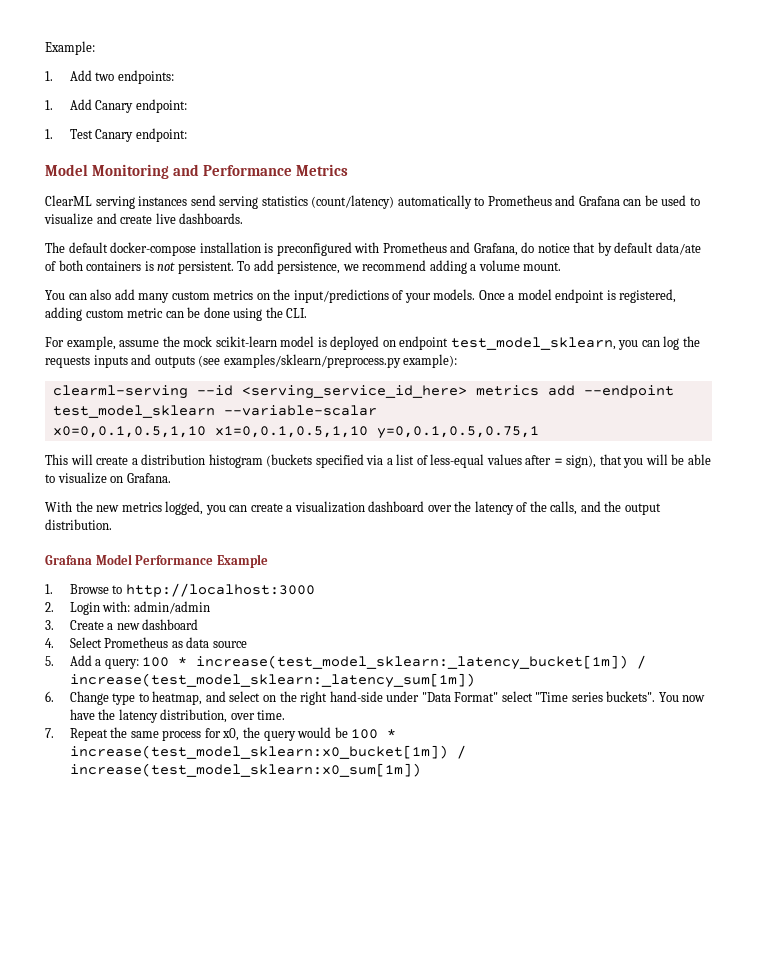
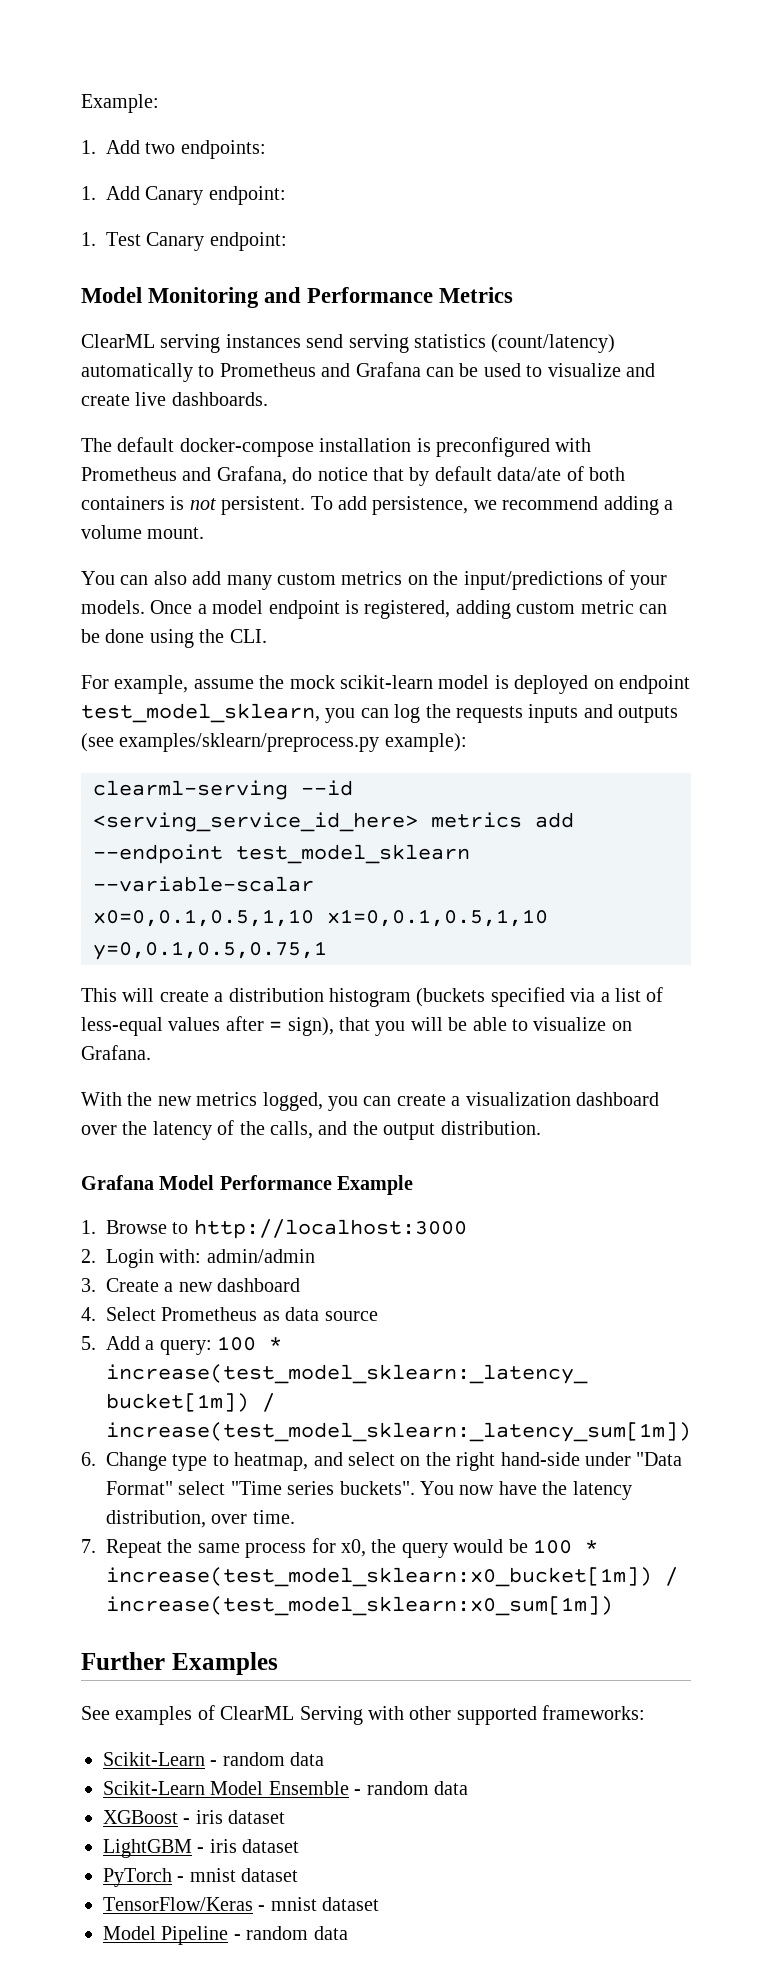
(421, 770) none -> [81,1652,278,1675] [81,1705,646,1725] [103,1752,325,1766] [103,1781,468,1795] [103,1810,286,1824] [103,1839,300,1858] [103,1868,299,1887] [103,1897,380,1911] [103,1926,348,1945] // Further Examples // See examples of ClearML Serving with other supported frameworks: // Scikit-Learn - random data // Scikit-Learn Model Ensemble - random data // XGBoost - iris dataset // LightGBM - iris dataset // PyTorch - mnist dataset // TensorFlow/Keras - mnist dataset // Model Pipeline - random data

